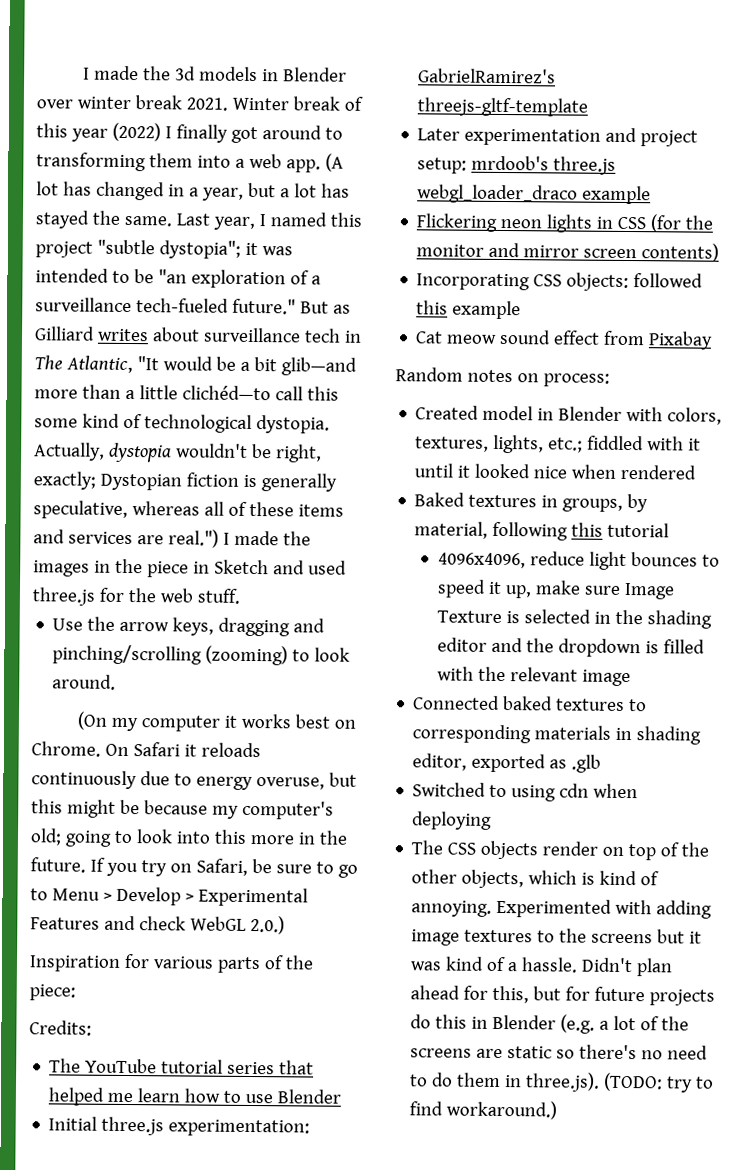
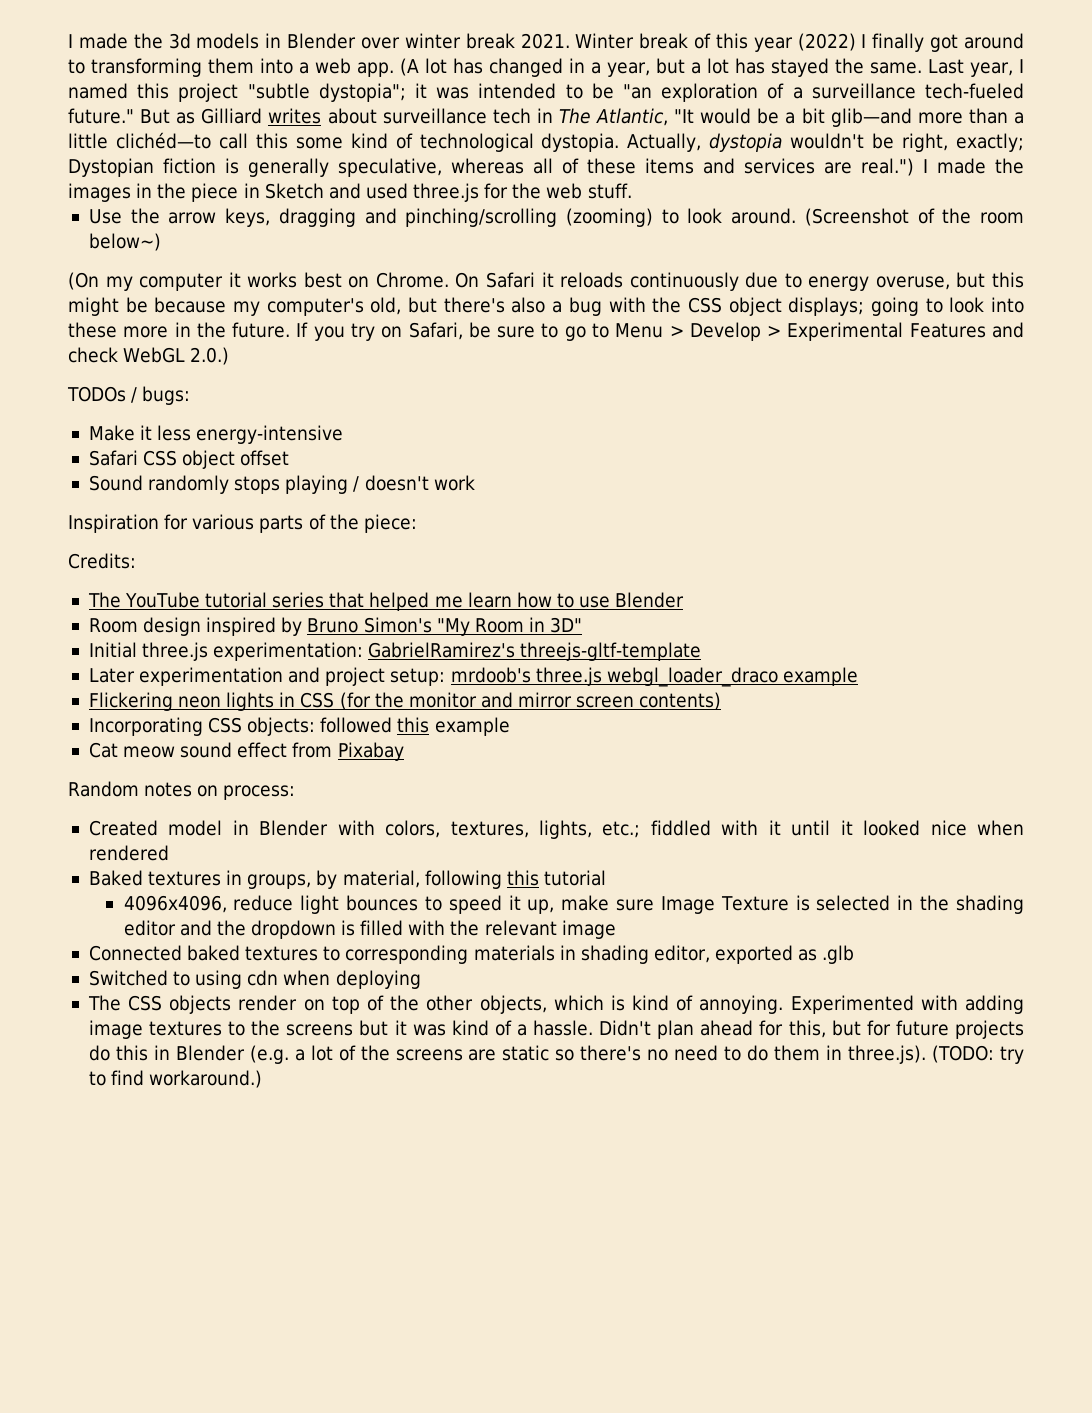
(117, 682) none -> [804,208,1024,226] [88,233,161,251] (Screenshot of the room below~)
[30,828,62,846] old; -> [370,297,865,316] old, but there's also a bug with the CSS object displays;
[213,829,247,844] this -> [68,322,117,338] these
(285, 925) none -> [67,386,191,405] [88,425,344,444] [88,450,290,469] [88,475,475,494] // TODOs / bugs: // Make it less energy-intensive // Safari CSS object offset // Sound randomly stops playing / doesn't work
(342, 1096) none -> [88,617,583,636] // Room design inspired by Bruno Simon's "My Room in 3D"

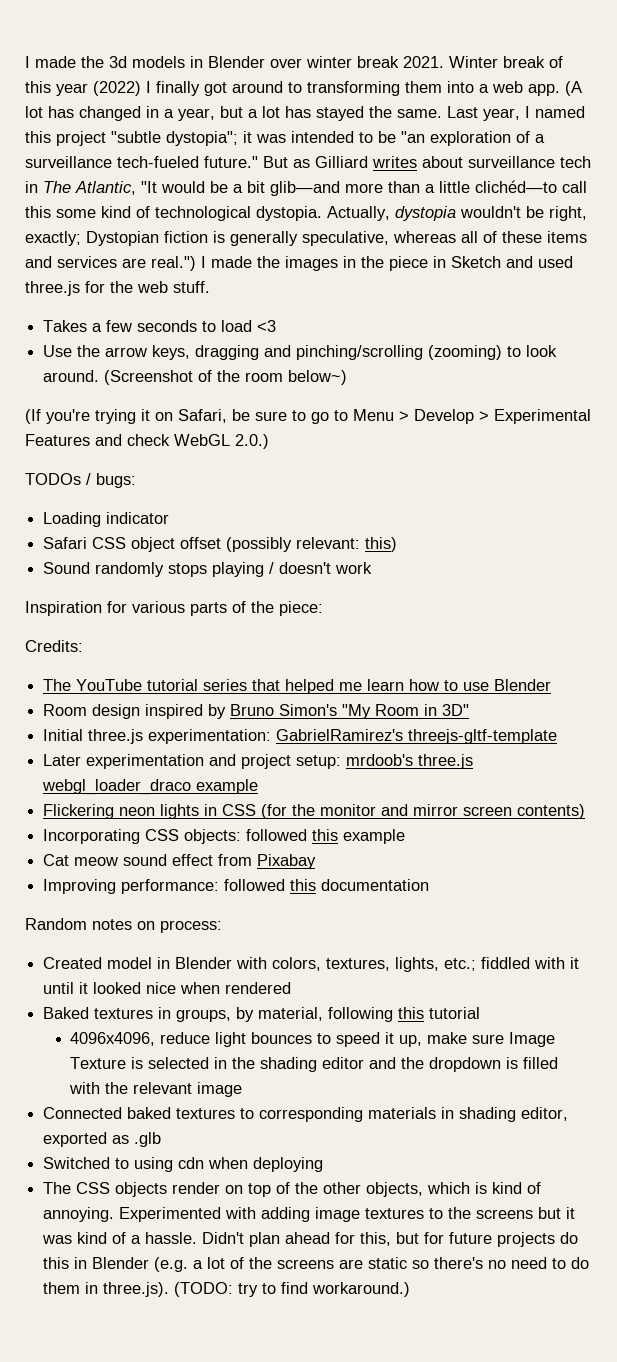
(632, 191) none -> [43,320,277,332] // Takes a few seconds to load <3
[68,272,1024,291] [68,297,1025,316] [68,322,376,341] (On my computer it works best on Chrome. On Safari it reloads continuously due to energy overuse, but this might be because my computer's old, but there's also a bug with the CSS object displays; going to look into these more in the future. If you try -> [25,409,150,424] (If you're trying it
[88,425,344,444] Make it less energy-intensive -> [43,512,170,527] Loading indicator
(290, 458) none -> [226,537,398,552] (possibly relevant: this)
(404, 751) none -> [43,879,430,894] // Improving performance: followed this documentation

